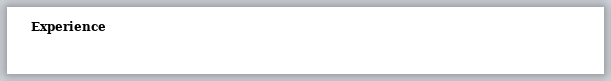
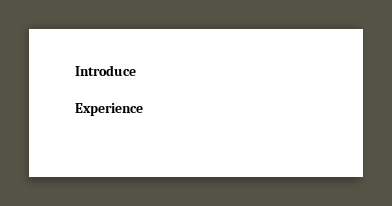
(31, 27) none -> [75,65,136,76] Introduce //

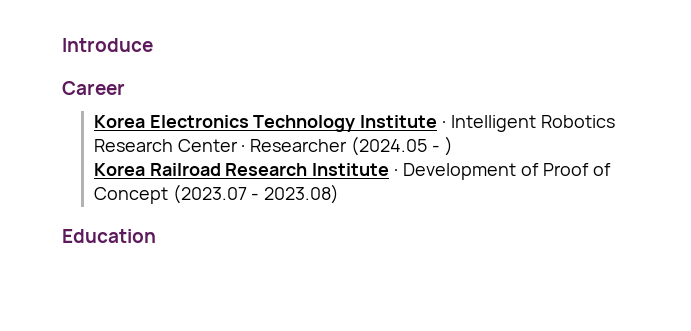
[75,103,143,116] Experience -> [62,81,125,95] [93,115,615,132] [93,136,453,156] [93,163,611,180] [93,184,340,204] [62,229,156,243] Career // Korea Electronics Technology Institute · Intelligent Robotics Research Center · Researcher (2024.05 - ) // Korea Railroad Research Institute · Development of Proof of Concept (2023.07 - 2023.08) // Education

